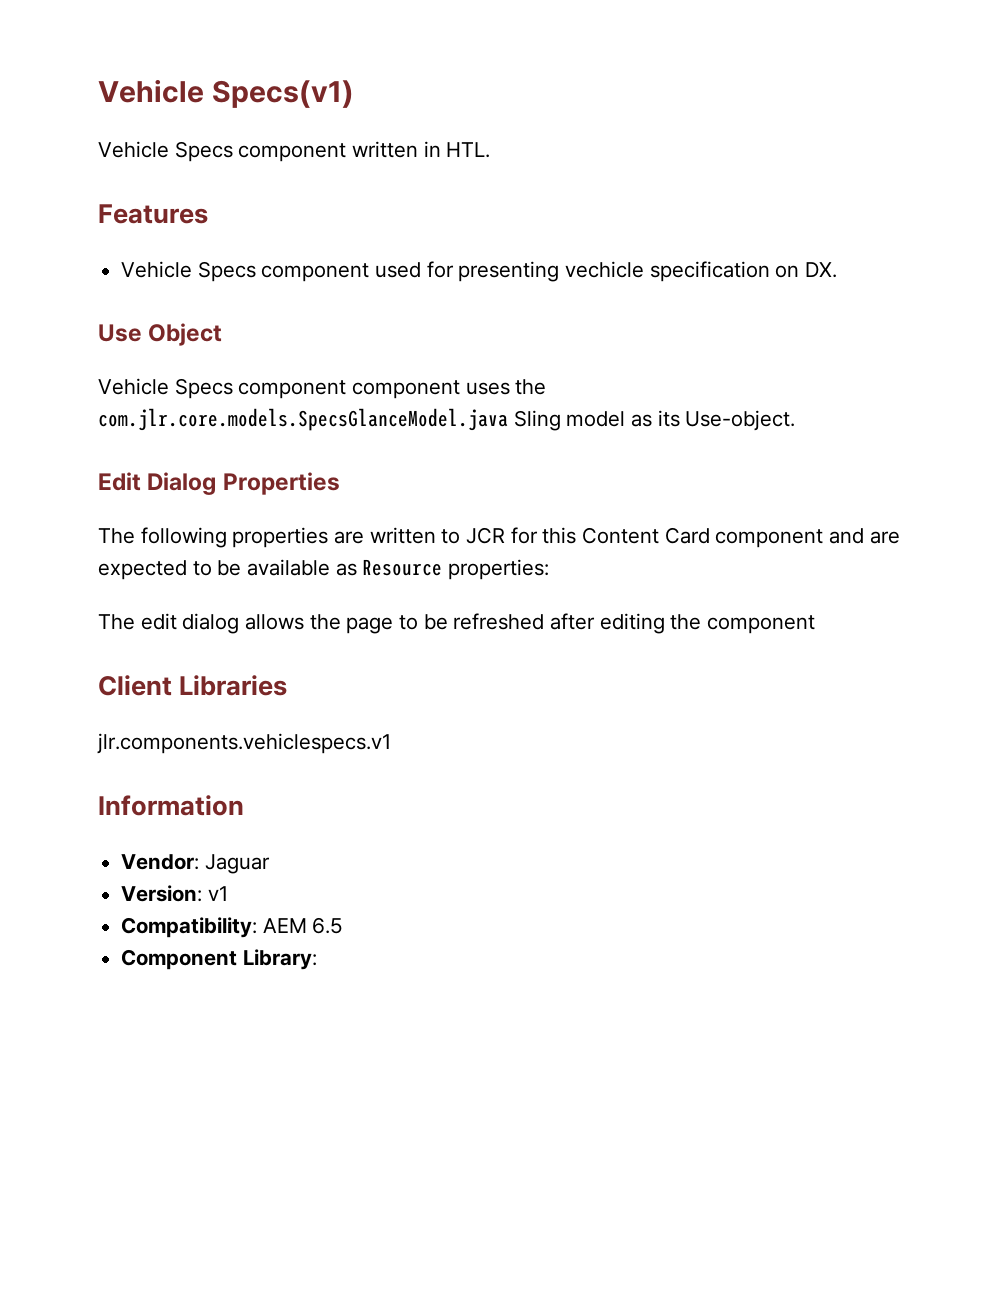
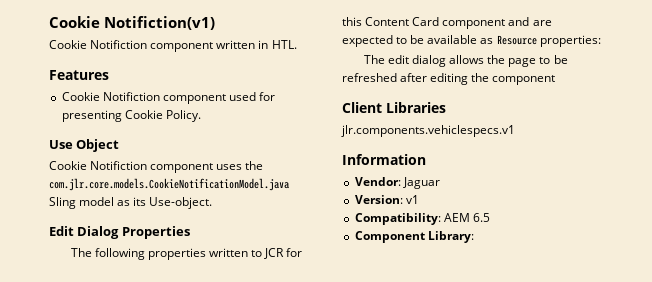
[98,79,354,108] [98,141,233,162] Vehicle Specs(v1) // Vehicle Specs -> [49,16,215,30] [49,40,148,49] Cookie Notifiction(v1) // Cookie Notifiction
[121,261,256,282] Vehicle Specs -> [61,92,160,101] Cookie Notifiction
[565,261,838,282] vechicle specification on DX. -> [124,110,201,122] Cookie Policy.
[98,378,347,399] Vehicle Specs component -> [49,161,148,170] Cookie Notifiction
[98,408,508,431] com.jlr.core.models.SpecsGlanceModel.java -> [49,178,289,191] com.jlr.core.models.CookieNotificationModel.java
[334,531,365,544] are -> (207, 254) none

